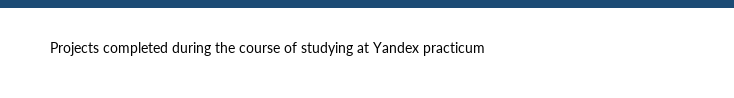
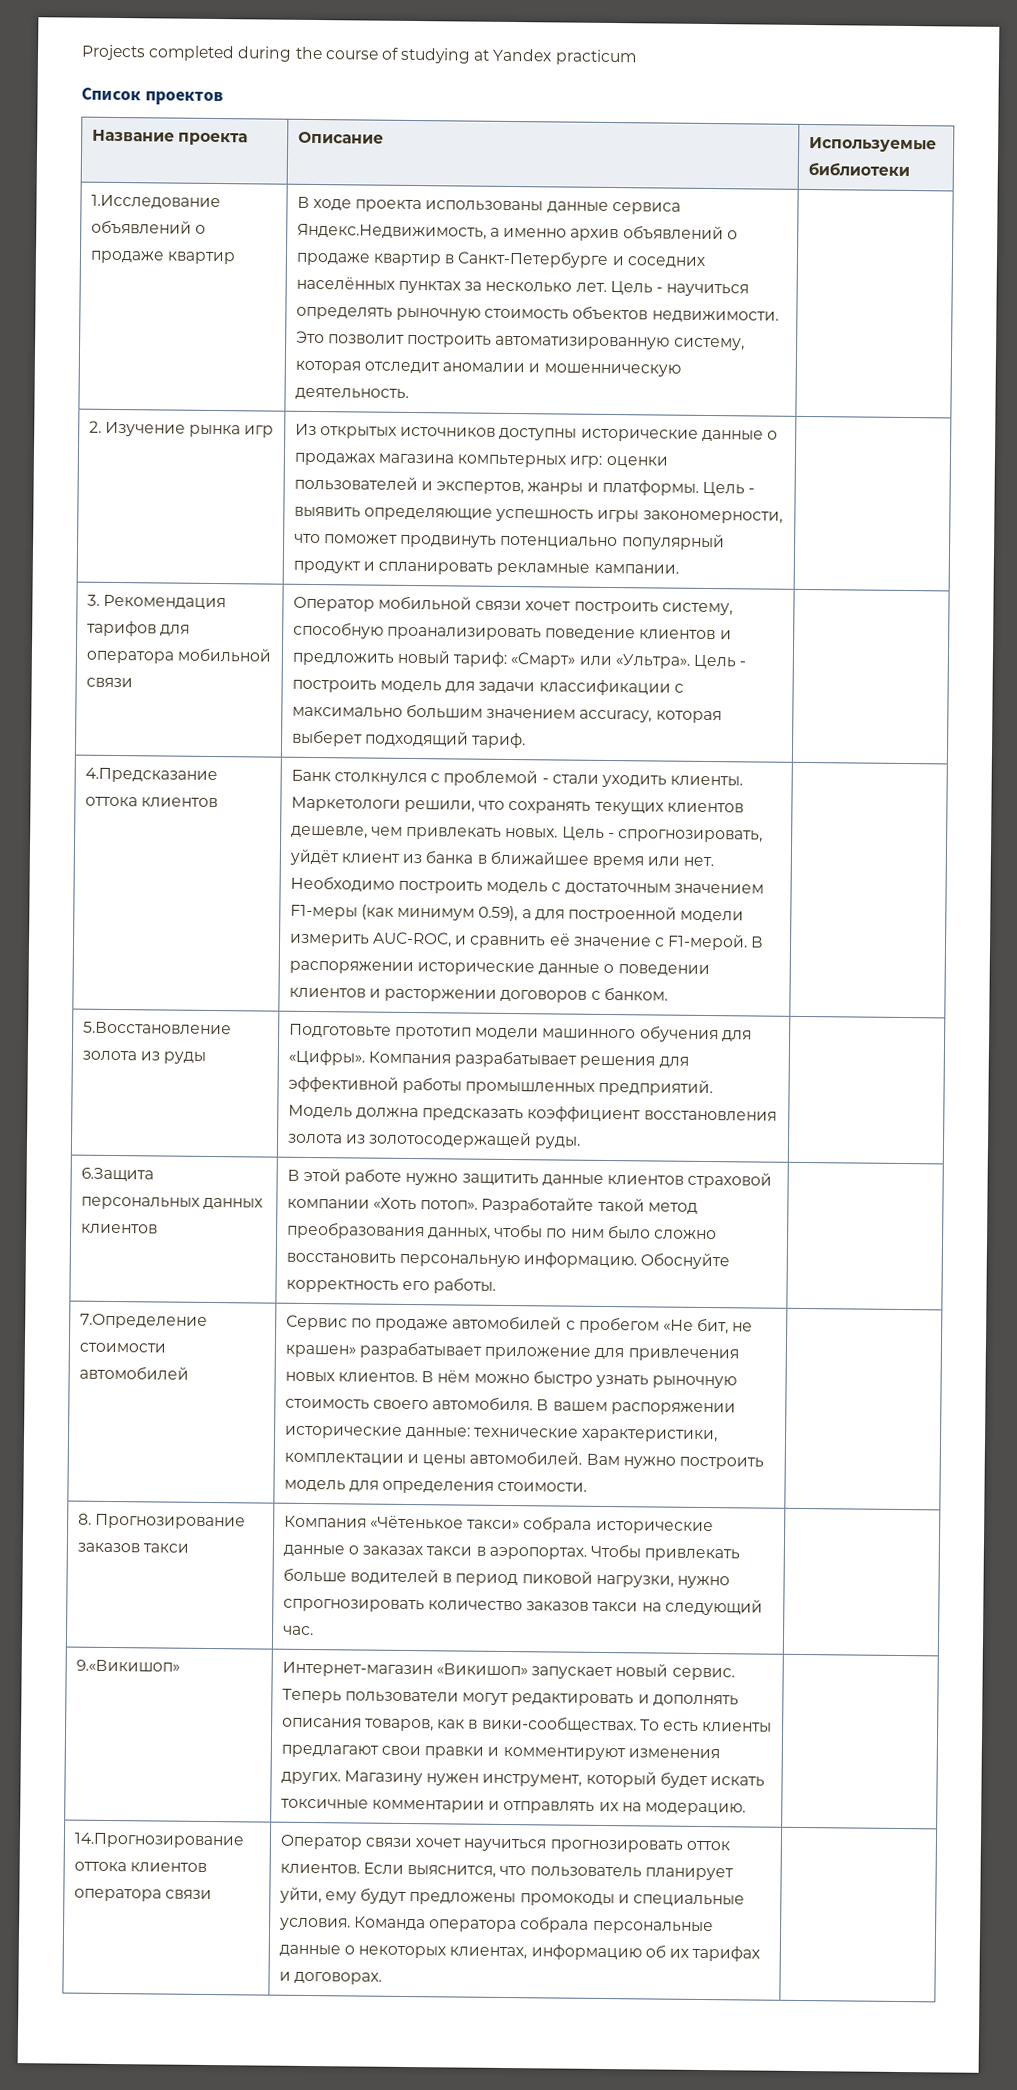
(485, 49) none -> [81,87,224,106] [91,129,249,146] [297,131,384,144] [808,136,937,153] [807,161,910,177] [90,194,221,210] [90,219,207,234] [89,250,237,265] [296,196,681,215] [296,223,738,242] [295,250,705,268] [295,276,750,297] [295,305,779,323] [295,330,745,351] [294,360,681,377] [294,387,409,400] [88,420,275,438] [294,423,778,442] [293,452,668,468] [293,475,756,497] [293,506,783,524] [293,533,725,551] [292,560,679,576] [86,594,227,610] [86,620,191,637] [85,647,273,664] [85,677,133,688] [292,595,733,616] [292,621,732,641] [291,649,747,670] [291,679,684,696] [291,703,722,724] [291,729,527,749] [84,767,218,784] [84,796,219,808] [290,769,744,788] [290,796,744,815] [290,825,763,843] [288,848,715,869] [289,875,764,895] [289,904,745,923] [288,931,765,951] [288,960,710,977] [288,986,668,1003] [82,1021,232,1035] [81,1050,207,1064] [288,1023,752,1043] [287,1049,689,1069] [287,1075,714,1097] [287,1104,777,1123] [286,1130,582,1149] [80,1167,154,1182] [80,1196,264,1210] [80,1223,158,1234] [286,1167,773,1189] [286,1196,698,1214] [286,1221,717,1240] [285,1252,731,1270] [285,1277,497,1294] [79,1313,208,1329] [78,1342,166,1353] [78,1365,189,1380] [285,1314,754,1335] [284,1341,739,1362] [284,1370,738,1389] [284,1396,736,1416] [284,1425,719,1443] [283,1450,764,1470] [283,1479,588,1494] [77,1513,247,1530] [76,1542,190,1553] [283,1515,714,1535] [282,1543,741,1562] [282,1567,730,1589] [282,1598,763,1616] [282,1625,314,1636] [75,1659,180,1672] [281,1661,735,1681] [281,1688,739,1707] [281,1715,773,1733] [280,1744,720,1761] [280,1770,765,1789] [280,1798,746,1816] [73,1832,244,1849] [73,1861,208,1872] [73,1888,213,1902] [279,1834,730,1853] [279,1862,734,1881] [278,1886,745,1907] [278,1916,714,1935] [278,1944,761,1962] [278,1971,383,1985] // Список проектов // Название проекта | Описание | Используемые библиотеки // 1.Исследование объявлений о продаже квартир | В ходе проекта использованы данные сервиса Яндекс.Недвижимость, а именно архив объявлений о продаже квартир в Санкт-Петербурге и соседних населённых пунктах за несколько лет. Цель - научиться определять рыночную стоимость объектов недвижимости. Это позволит построить автоматизированную систему, которая отследит аномалии и мошенническую деятельность. | // 2. Изучение рынка игр | Из открытых источников доступны исторические данные о продажах магазина компьтерных игр: оценки пользователей и экспертов, жанры и платформы. Цель - выявить определяющие успешность игры закономерности, что поможет продвинуть потенциально популярный продукт и спланировать рекламные кампании. | // 3. Рекомендация тарифов для оператора мобильной связи | Оператор мобильной связи хочет построить систему, способную проанализировать поведение клиентов и предложить новый тариф: «Смарт» или «Ультра». Цель - построить модель для задачи классификации с максимально большим значением accuracy, которая выберет подходящий тариф. | // 4.Предсказание оттока клиентов | Банк столкнулся с проблемой - стали уходить клиенты. Маркетологи решили, что сохранять текущих клиентов дешевле, чем привлекать новых. Цель - спрогнозировать, уйдёт клиент из банка в ближайшее время или нет. Необходимо построить модель с достаточным значением F1-меры (как минимум 0.59), а для построенной модели измерить AUC-ROC, и сравнить её значение с F1-мерой. В распоряжении исторические данные о поведении клиентов и расторжении договоров с банком. | // 5.Восстановление золота из руды | Подготовьте прототип модели машинного обучения для «Цифры». Компания разрабатывает решения для эффективной работы промышленных предприятий. Модель должна предсказать коэффициент восстановления золота из золотосодержащей руды. | // 6.Защита персональных данных клиентов | В этой работе нужно защитить данные клиентов страховой компании «Хоть потоп». Разработайте такой метод преобразования данных, чтобы по ним было сложно восстановить персональную информацию. Обоснуйте корректность его работы. | // 7.Определение стоимости автомобилей | Сервис по продаже автомобилей с пробегом «Не бит, не крашен» разрабатывает приложение для привлечения новых клиентов. В нём можно быстро узнать рыночную стоимость своего автомобиля. В вашем распоряжении исторические данные: технические характеристики, комплектации и цены автомобилей. Вам нужно построить модель для определения стоимости. | // 8. Прогнозирование заказов такси | Компания «Чётенькое такси» собрала исторические данные о заказах такси в аэропортах. Чтобы привлекать больше водителей в период пиковой нагрузки, нужно спрогнозировать количество заказов такси на следующий час. | // 9.«Викишоп» | Интернет-магазин «Викишоп» запускает новый сервис. Теперь пользователи могут редактировать и дополнять описания товаров, как в вики-сообществах. То есть клиенты предлагают свои правки и комментируют изменения других. Магазину нужен инструмент, который будет искать токсичные комментарии и отправлять их на модерацию. | // 14.Прогнозирование оттока клиентов оператора связи | Оператор связи хочет научиться прогнозировать отток клиентов. Если выяснится, что пользователь планирует уйти, ему будут предложены промокоды и специальные условия. Команда оператора собрала персональные данные о некоторых клиентах, информацию об их тарифах и договорах. |

